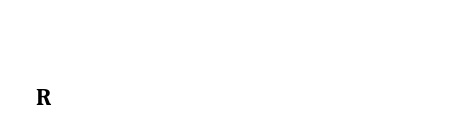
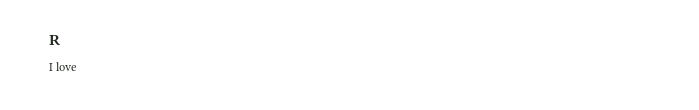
(52, 97) none -> [49,62,78,71] // I love

